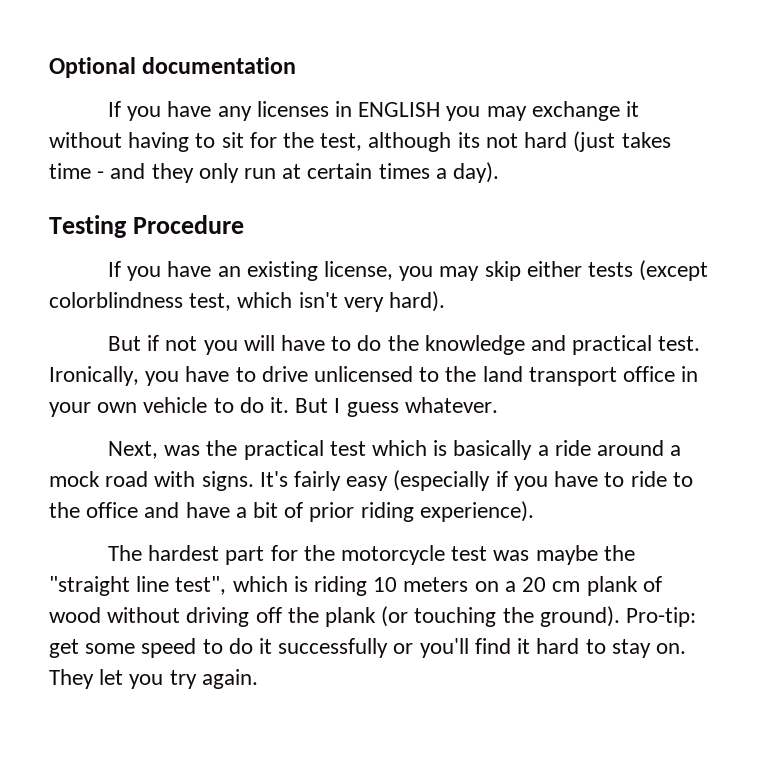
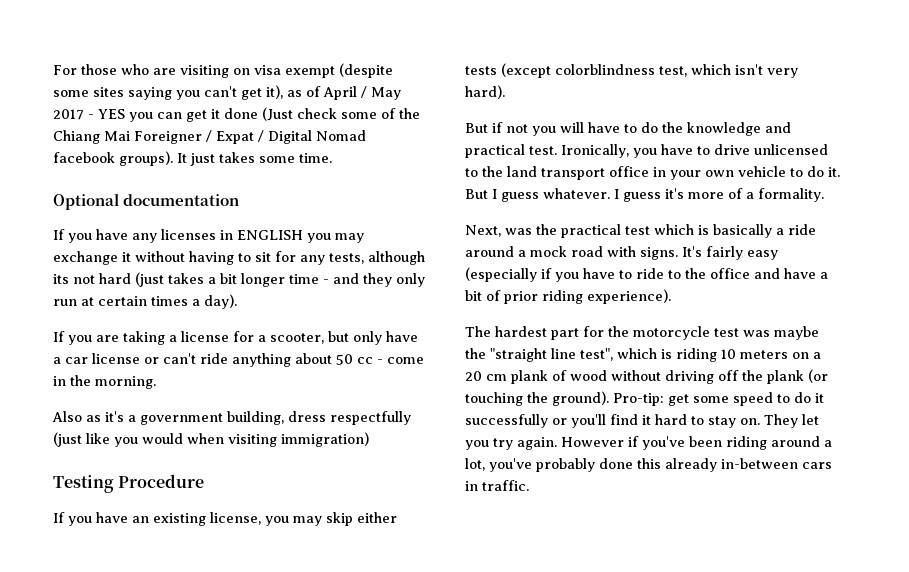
(49, 67) none -> [53,63,393,78] [53,85,401,100] [53,107,420,122] [53,130,366,144] [53,151,332,166] For those who are visiting on visa exempt (despite some sites saying you can't get it), as of April / May 2017 - YES you can get it done (Just check some of the Chiang Mai Foreigner / Expat / Digital Nomad facebook groups). It just takes some time. //
[283,132,363,151] the test, -> [300,253,364,265] any tests,
(671, 140) none -> [208,273,285,287] a bit longer
(500, 172) none -> [53,331,418,345] [53,353,424,367] [53,375,156,389] [52,411,411,425] [53,432,369,447] // If you are taking a license for a scooter, but only have a car license or can't ride anything about 50 cc - come in the morning. // Also as it's a government building, dress respectfully (just like you would when visiting immigration)
(498, 405) none -> [614,188,824,202] I guess it's more of a formality.
(258, 679) none -> [561,436,832,450] [465,458,832,472] [465,480,529,491] However if you've been riding around a lot, you've probably done this already in-between cars in traffic.

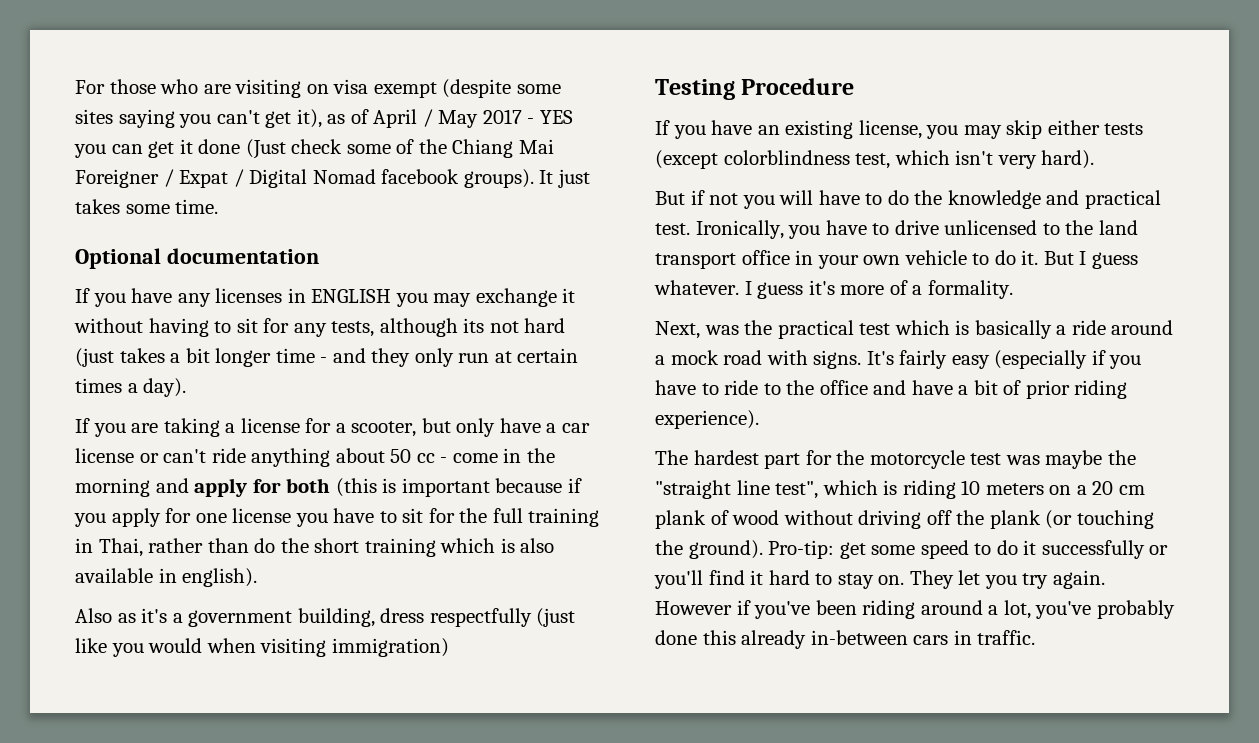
[95,376,156,389] morning. -> [75,478,582,497] [74,508,600,527] [75,538,555,557] [75,568,258,587] morning and apply for both (this is important because if you apply for one license you have to sit for the full training in Thai, rather than do the short training which is also available in english).

